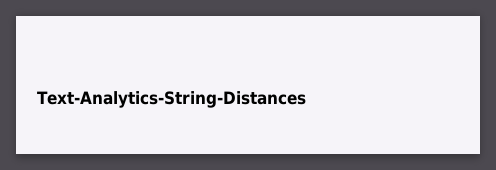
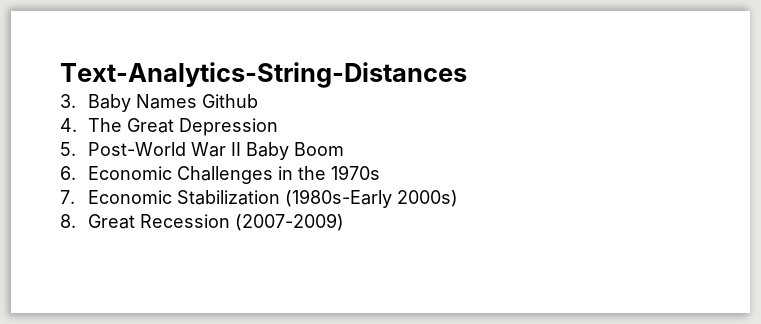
(306, 99) none -> [60,94,259,112] [60,118,279,136] [60,142,345,160] [60,165,381,184] [60,189,459,208] [60,213,345,231] // 3. Baby Names Github // 4. The Great Depression // 5. Post-World War II Baby Boom // 6. Economic Challenges in the 1970s // 7. Economic Stabilization (1980s-Early 2000s) // 8. Great Recession (2007-2009)

